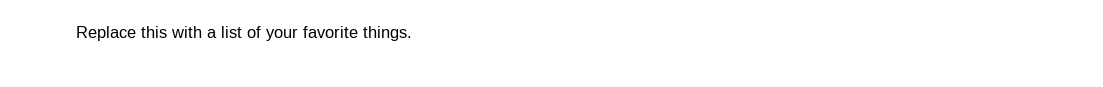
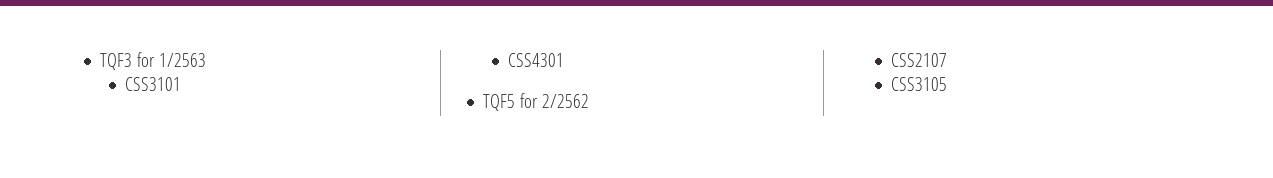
[76,26,412,41] Replace this with a list of your favorite things. -> [100,52,207,70] [125,77,182,91] [508,53,565,67] [483,93,590,111] [891,53,948,67] [891,77,948,91] TQF3 for 1/2563 // CSS3101 // CSS4301 // TQF5 for 2/2562 // CSS2107 // CSS3105

